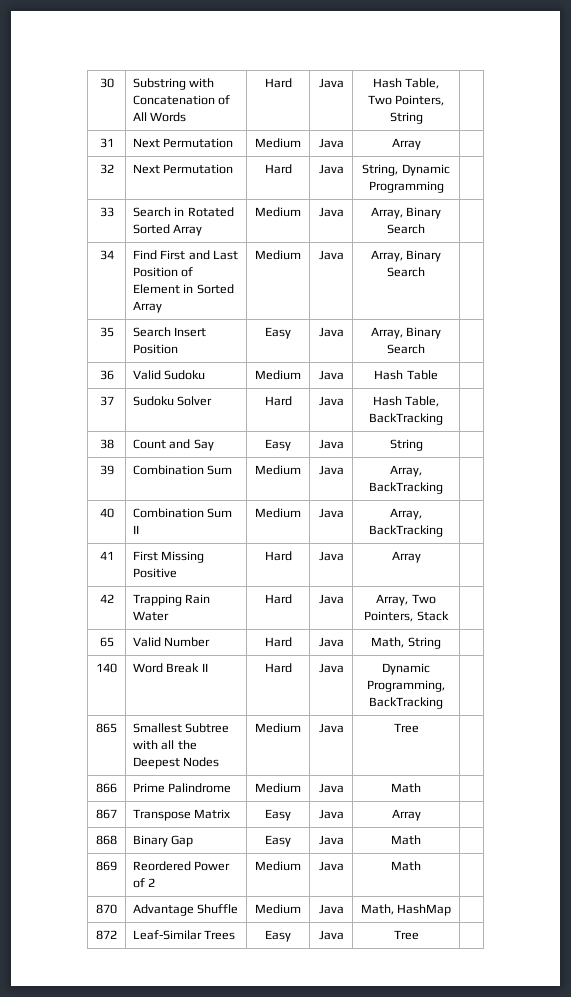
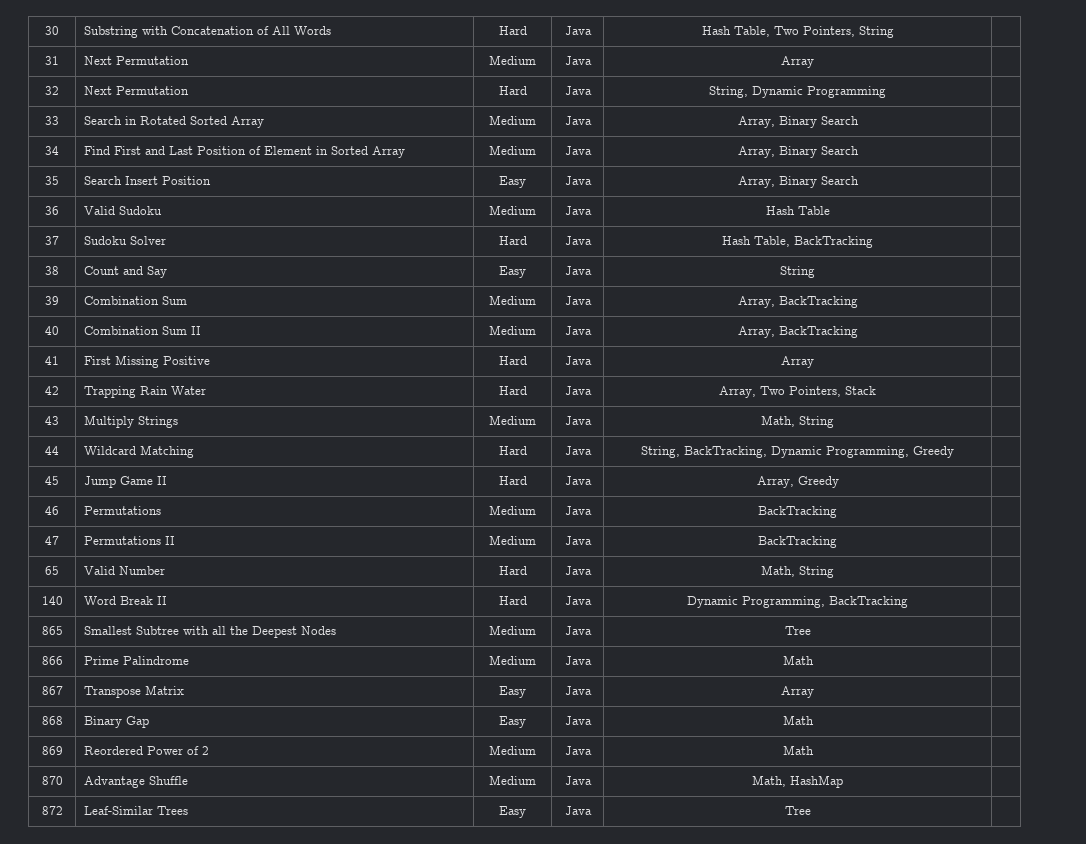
(449, 616) none -> [45,416,59,425] [84,415,179,428] [489,415,536,425] [564,416,592,425] [761,415,834,428] [45,446,59,455] [84,445,195,458] [498,446,527,455] [564,446,592,455] [641,446,954,458] [45,476,59,485] [84,476,168,488] [498,476,527,485] [564,476,592,485] [756,476,839,488] [45,506,59,515] [84,506,162,515] [489,505,536,515] [564,506,592,515] [758,506,837,518] [45,536,59,545] [84,536,176,545] [489,535,536,545] [564,536,592,545] [758,536,837,548] // 43 | Multiply Strings | Medium | Java | Math, String | // 44 | Wildcard Matching | Hard | Java | String, BackTracking, Dynamic Programming, Greedy | // 45 | Jump Game II | Hard | Java | Array, Greedy | // 46 | Permutations | Medium | Java | BackTracking | // 47 | Permutations II | Medium | Java | BackTracking |

